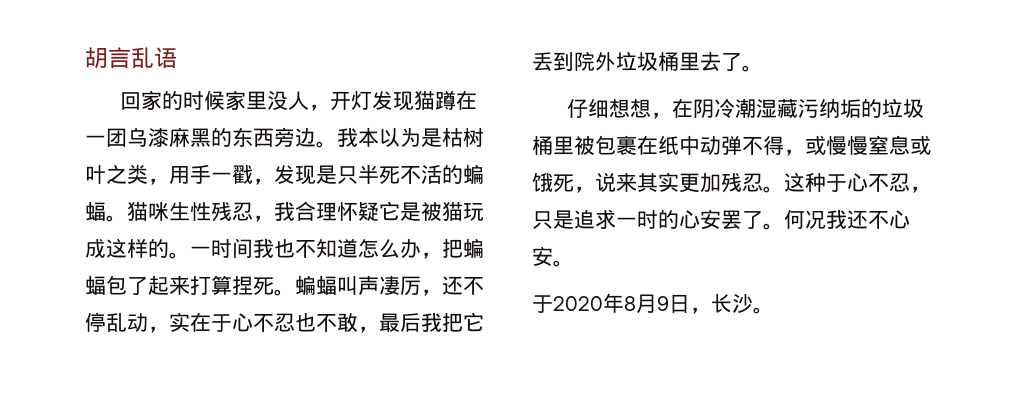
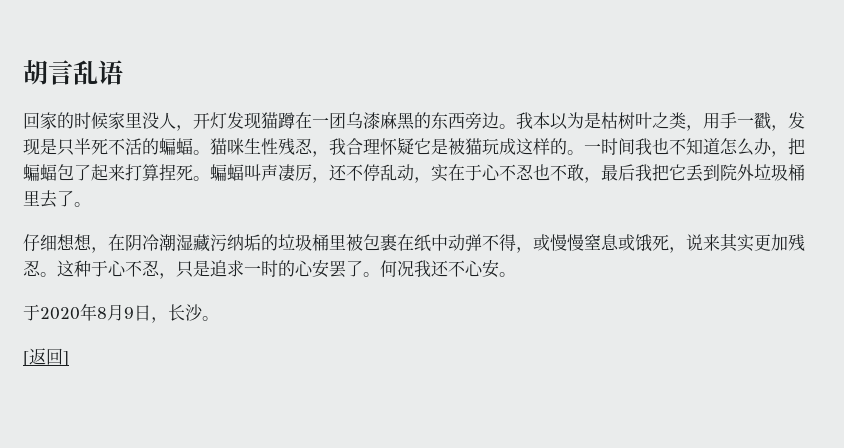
(774, 310) none -> [23,348,69,366] // [返回]

